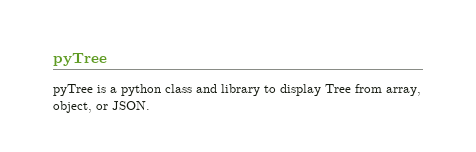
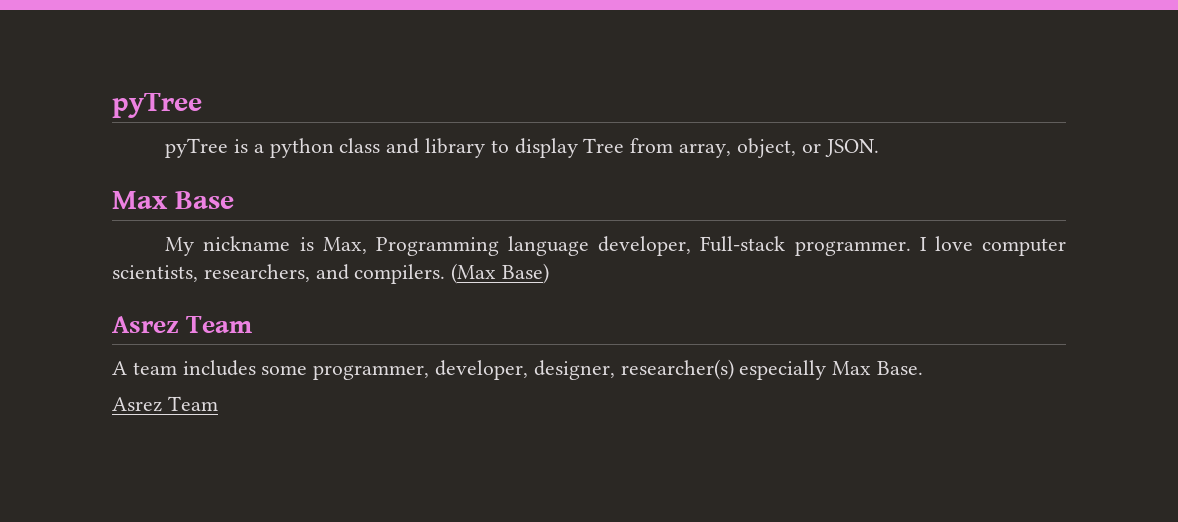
(150, 105) none -> [112,191,234,209] [165,236,1066,256] [112,263,550,284] [112,316,253,333] [112,359,924,380] [112,396,218,412] // Max Base // My nickname is Max, Programming language developer, Full-stack programmer. I love computer scientists, researchers, and compilers. (Max Base) // Asrez Team // A team includes some programmer, developer, designer, researcher(s) especially Max Base. // Asrez Team

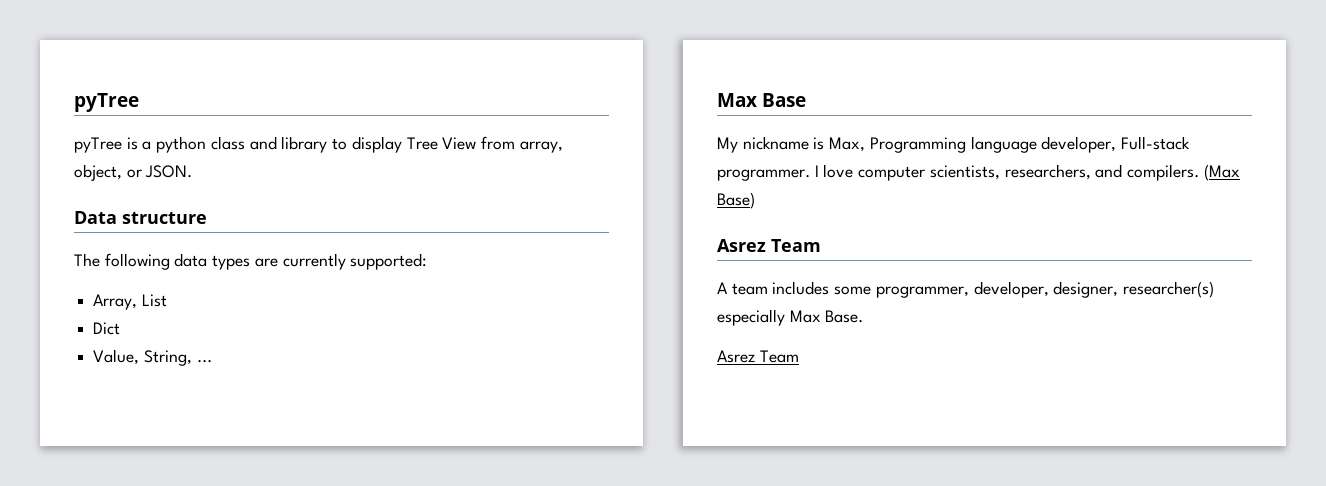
(625, 145) none -> [442,137,477,150] View
(879, 148) none -> [74,211,207,224] [74,253,428,270] [93,294,167,310] [93,322,121,335] [93,349,212,366] // Data structure // The following data types are currently supported: // Array, List // Dict // Value, String, ...

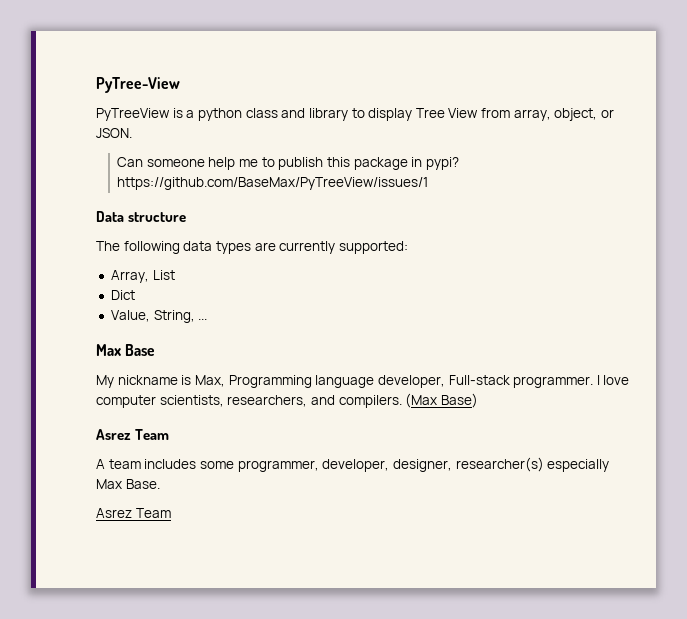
[74,93,139,112] [74,137,122,153] pyTree // pyTree -> [96,77,180,93] [96,108,170,121] PyTree-View // PyTreeView
(193, 171) none -> [117,157,459,170] [117,177,429,190] // Can someone help me to publish this package in pypi? https://github.com/BaseMax/PyTreeView/issues/1

